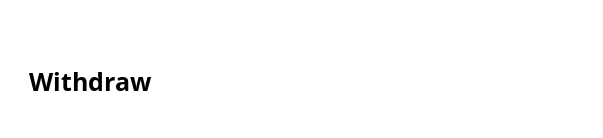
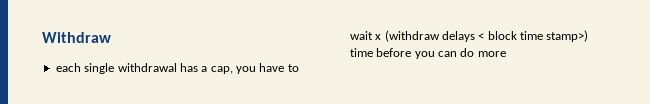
(152, 81) none -> [55,63,299,74] [349,30,589,42] [349,48,506,59] // each single withdrawal has a cap, you have to wait x (withdraw delays < block time stamp>) time before you can do more

